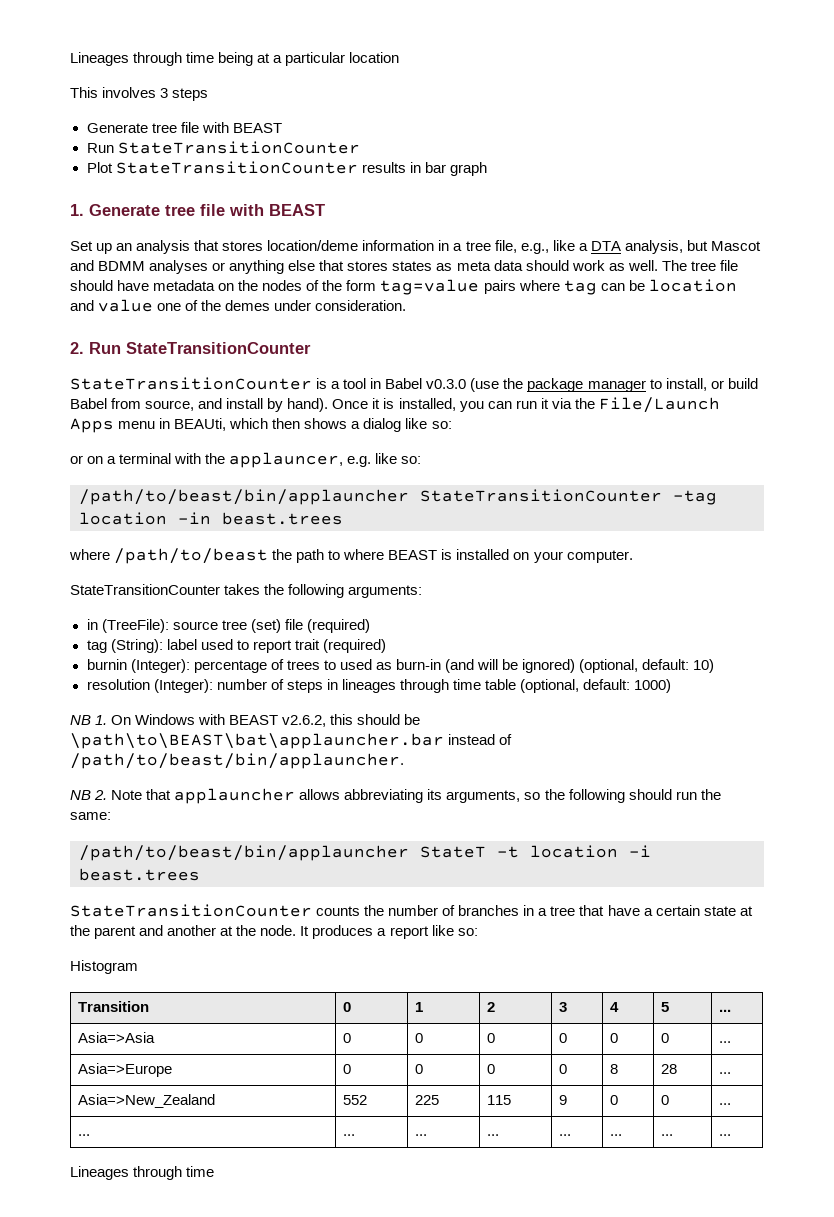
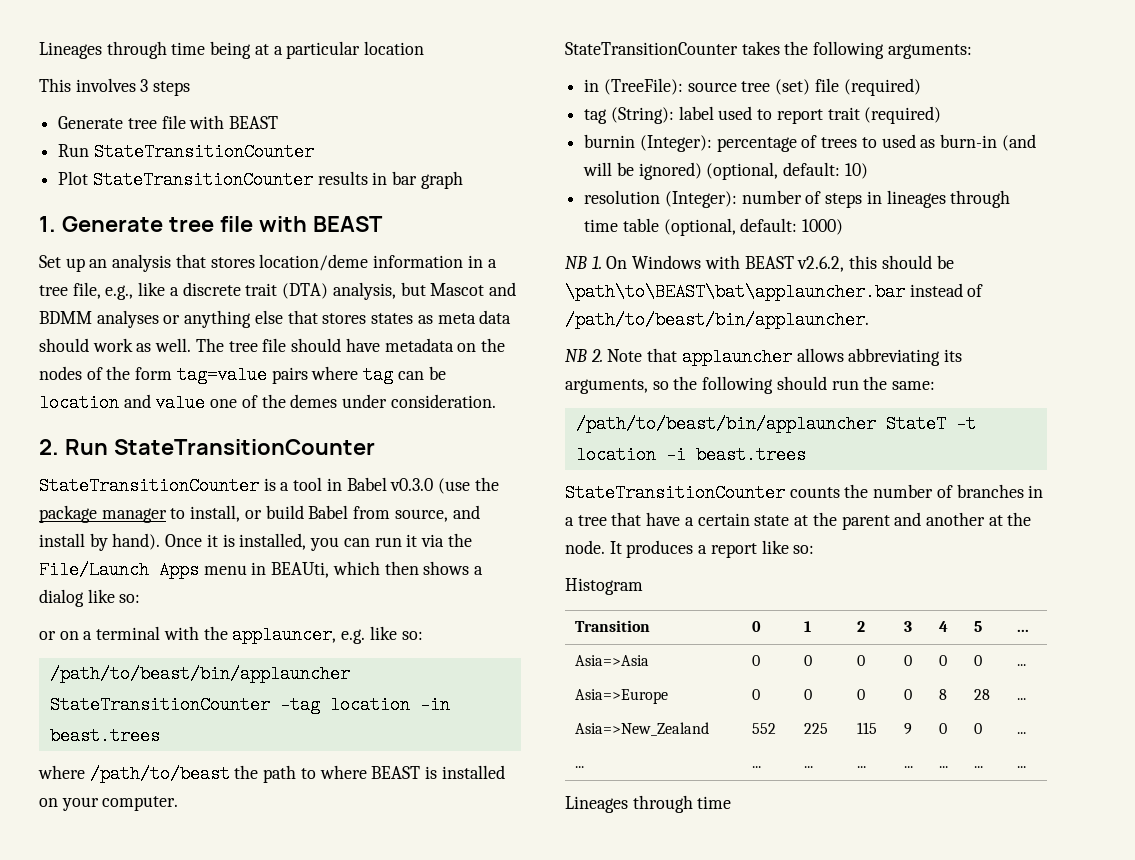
[590,241,621,251] DTA -> [182,282,329,299] discrete trait (DTA)

